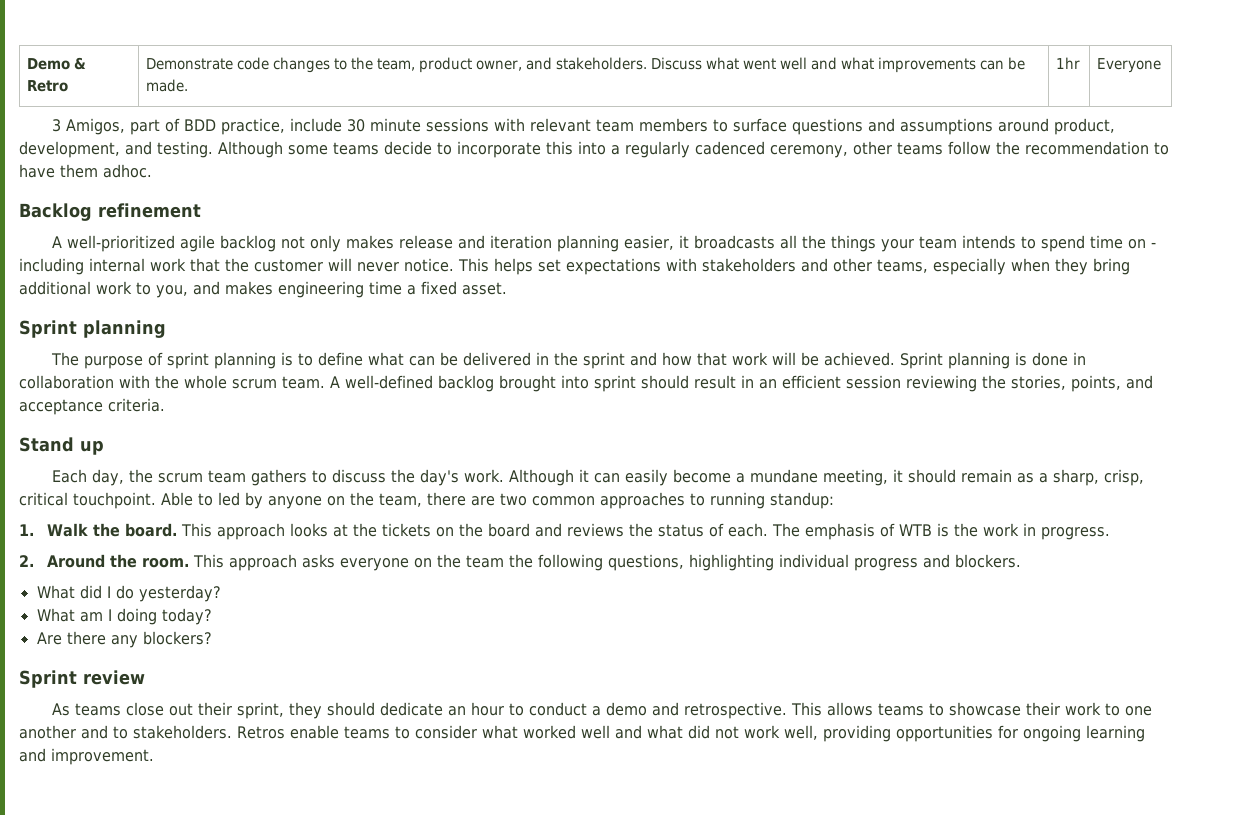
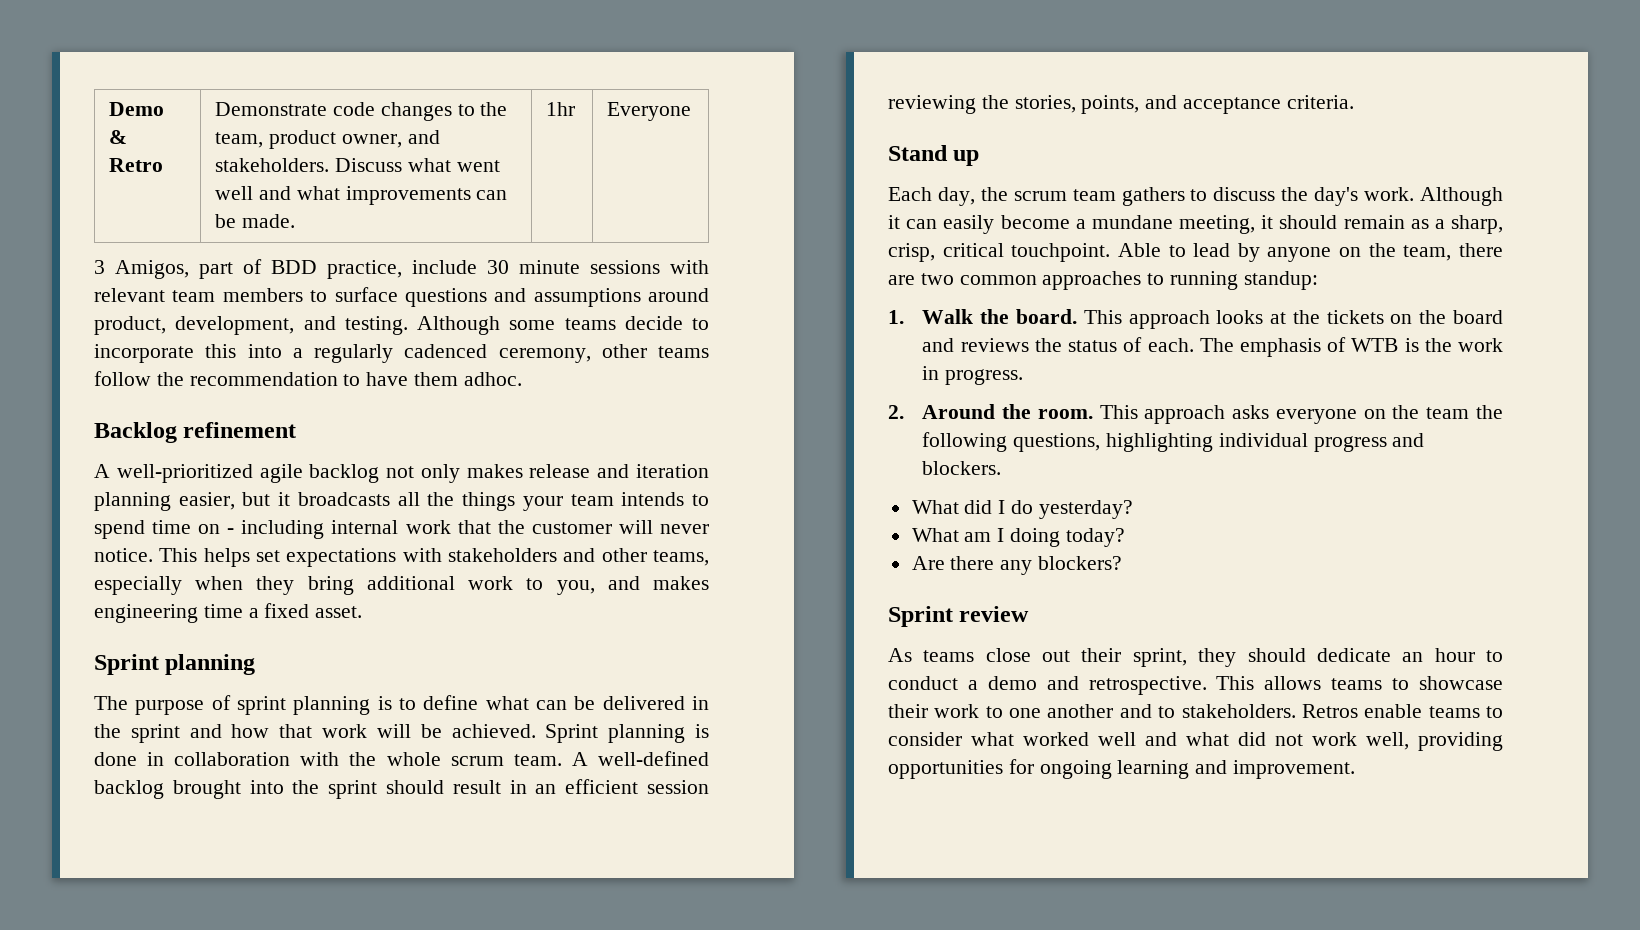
(675, 242) none -> [242,492,271,506] but
(589, 382) none -> [292,780,320,794] the
[218,492,240,506] led -> [1193,243,1231,257] lead

